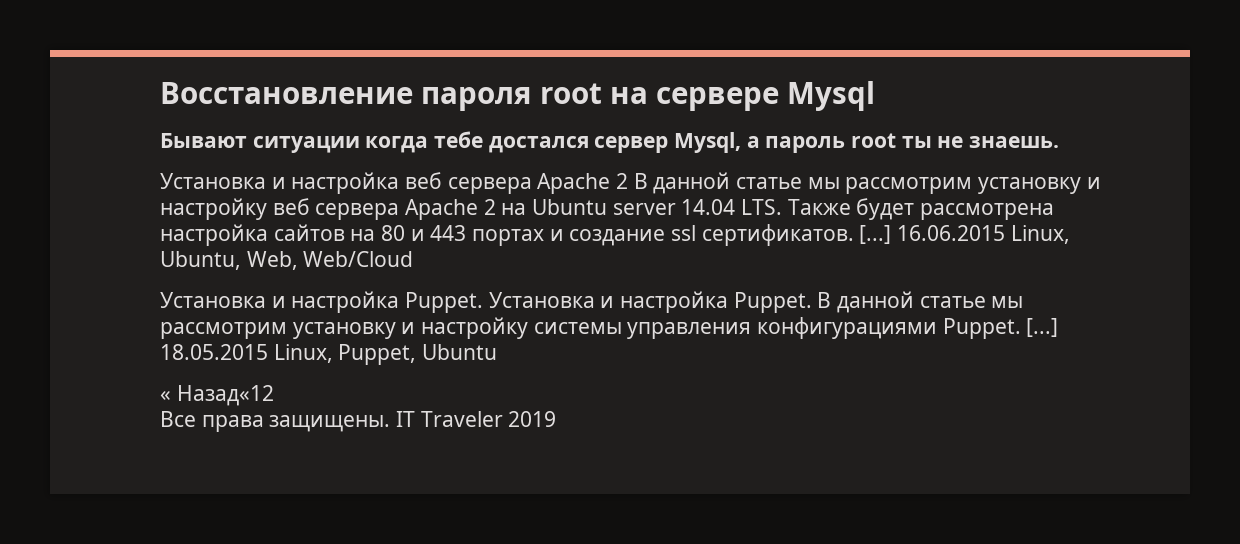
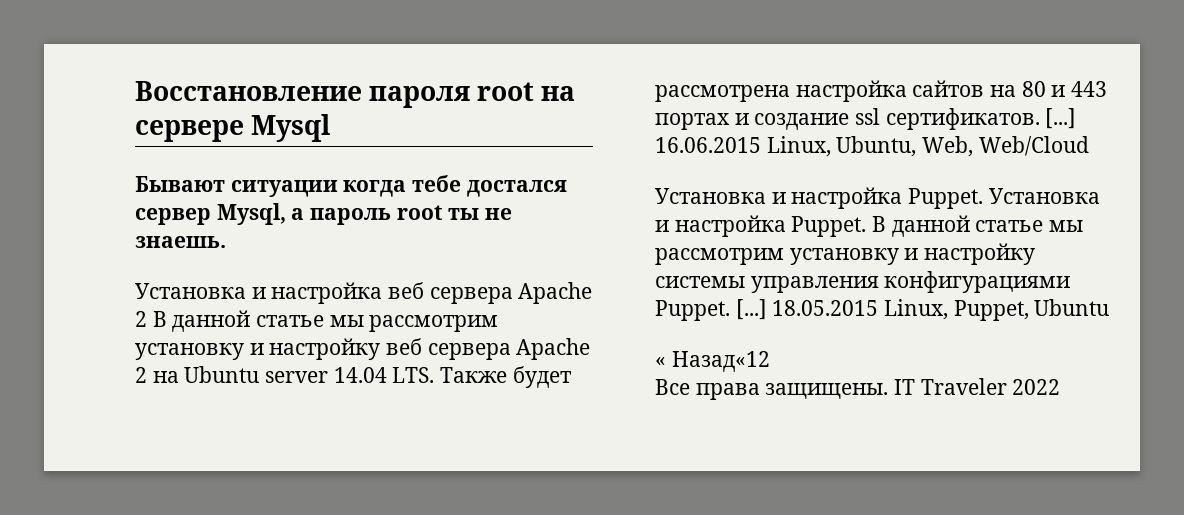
[508,411,557,427] 2019 -> [1012,379,1061,395] 2022

